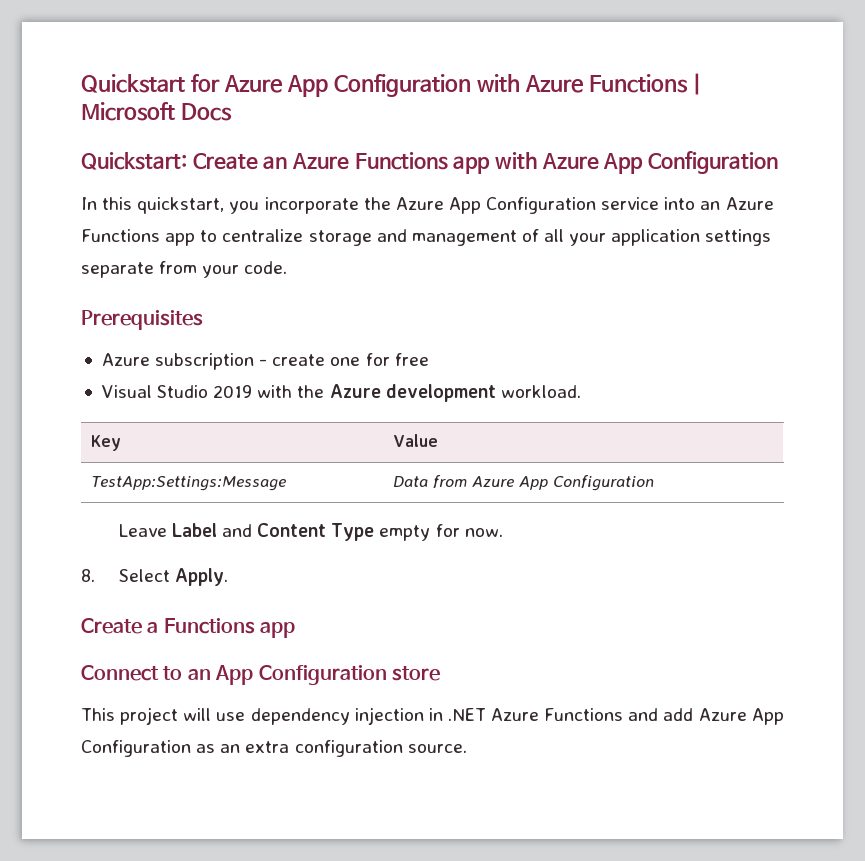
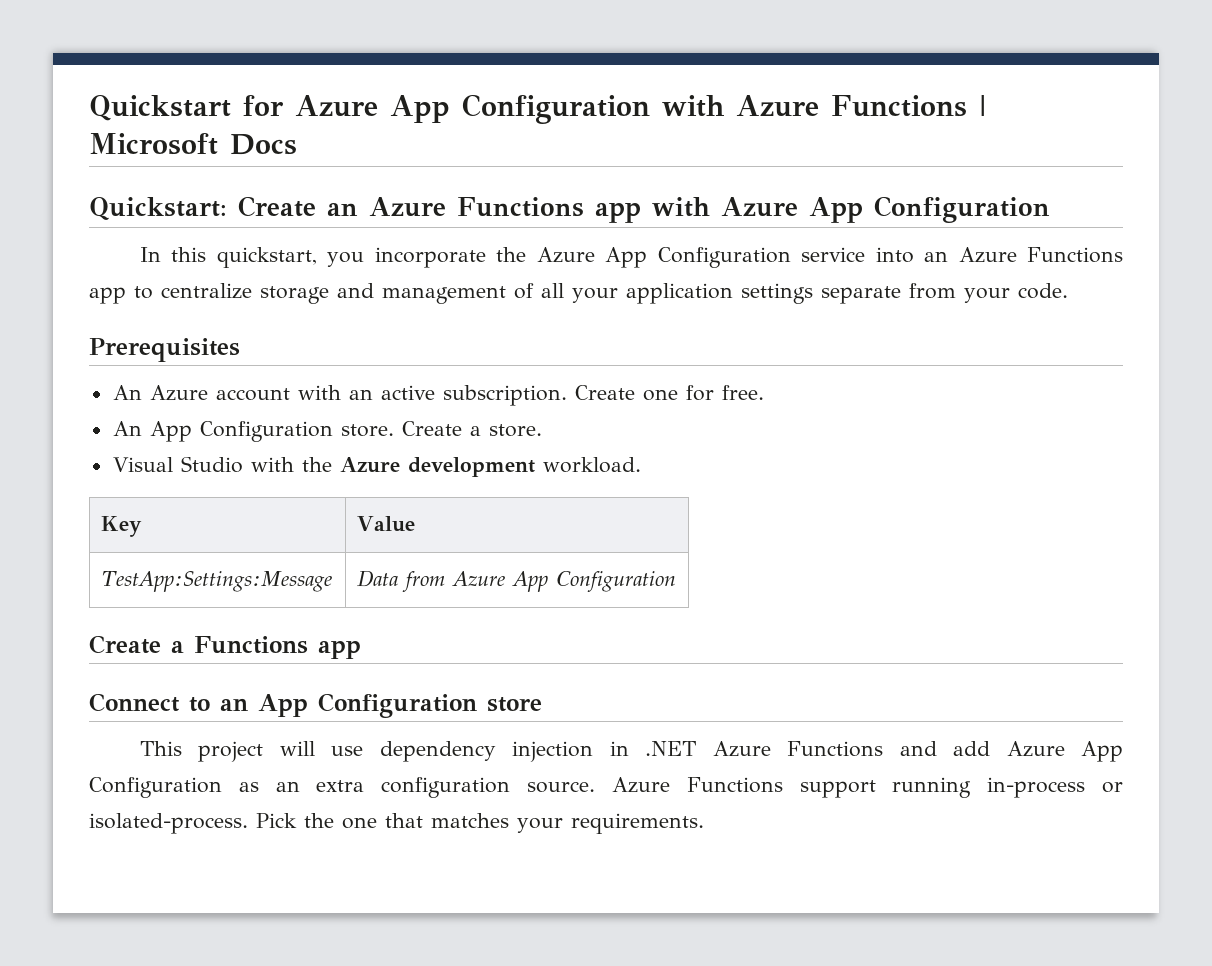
[101,353,429,370] Azure subscription - create one for free -> [112,385,764,406] [112,421,542,442] An Azure account with an active subscription. Create one for free. // An App Configuration store. Create a store.
[213,385,253,398] 2019 -> (243, 464) none
[118,523,503,541] [81,568,228,586] // Leave Label and Content Type empty for now. // 8. Select Apply. -> (677, 581) none
(467, 748) none -> [611,777,1124,798] [89,813,704,834] Azure Functions support running in-process or isolated-process. Pick the one that matches your requirements.

